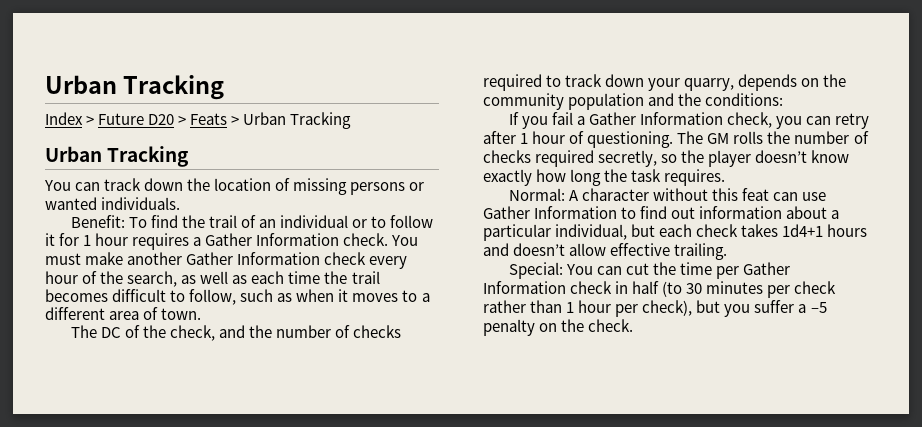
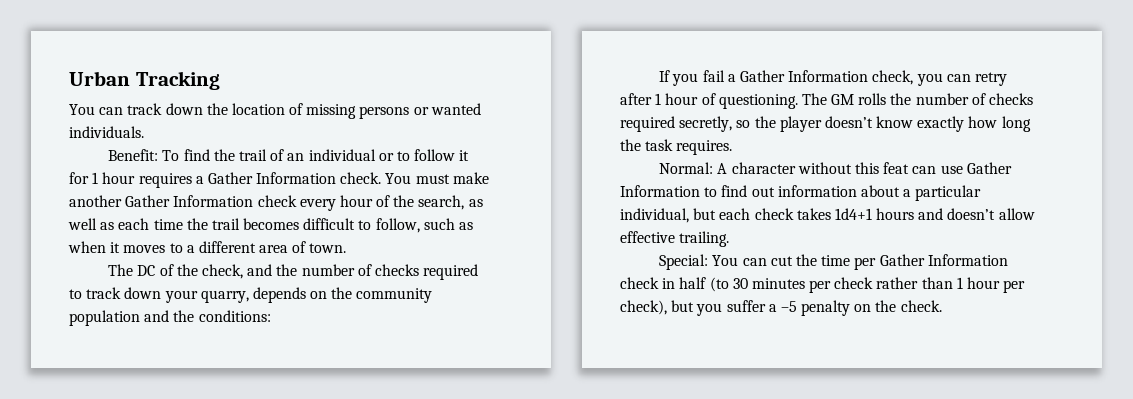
[45,75,225,100] [45,112,352,129] [45,146,190,167] Urban Tracking // Index > Future D20 > Feats > Urban Tracking // Urban Tracking -> [69,71,220,90] Urban Tracking

